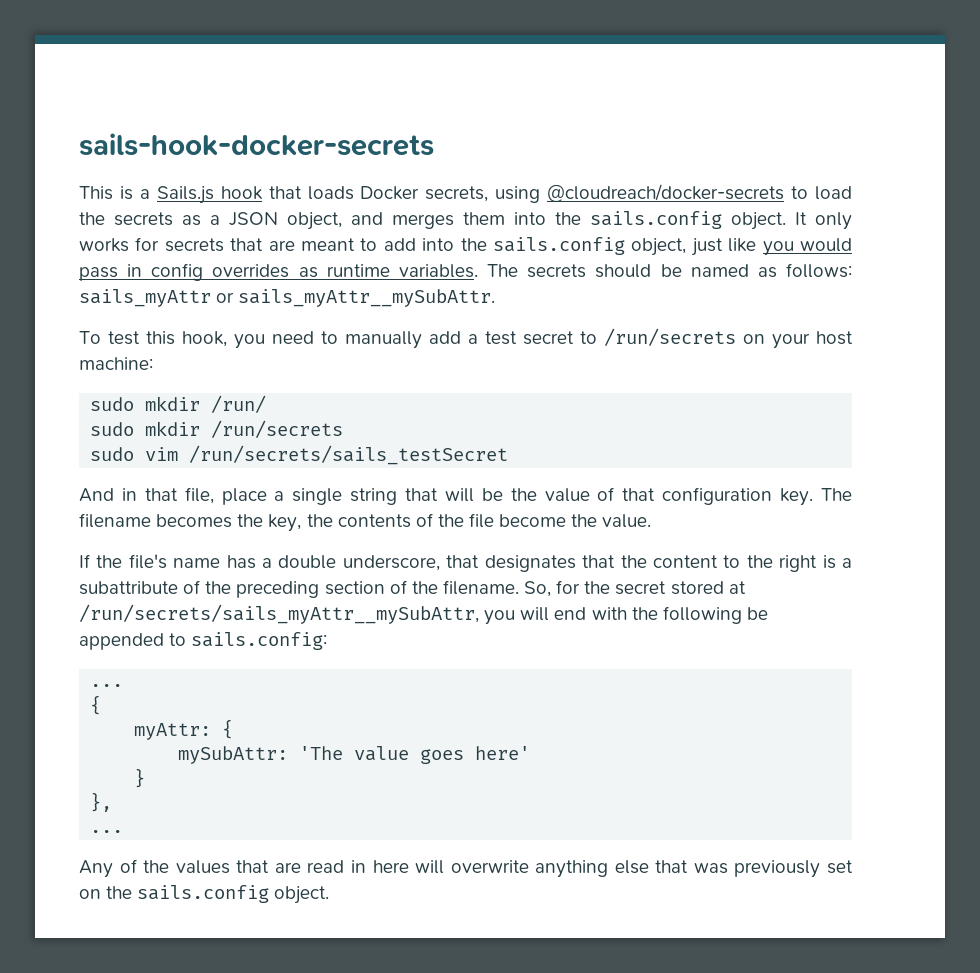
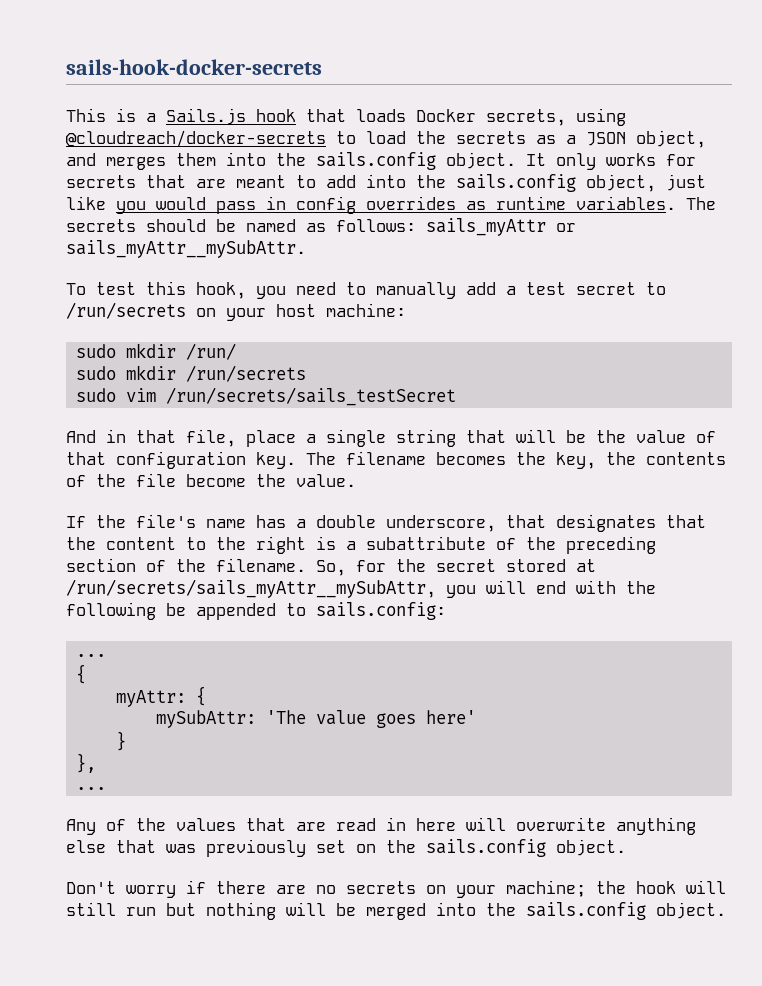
(330, 895) none -> [66,880,726,898] [66,902,726,920] // Don't worry if there are no secrets on your machine; the hook will still run but nothing will be merged into the sails.config object.

